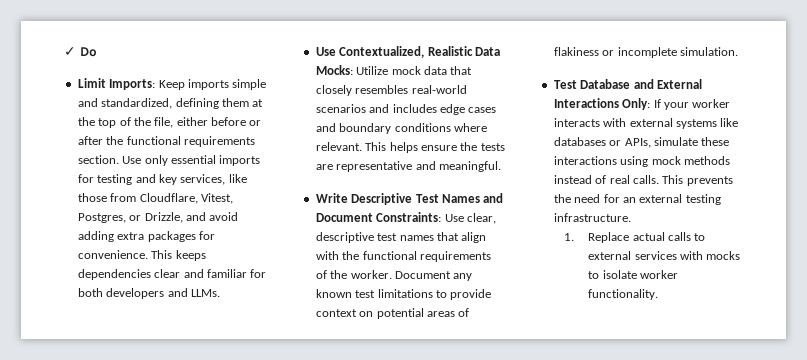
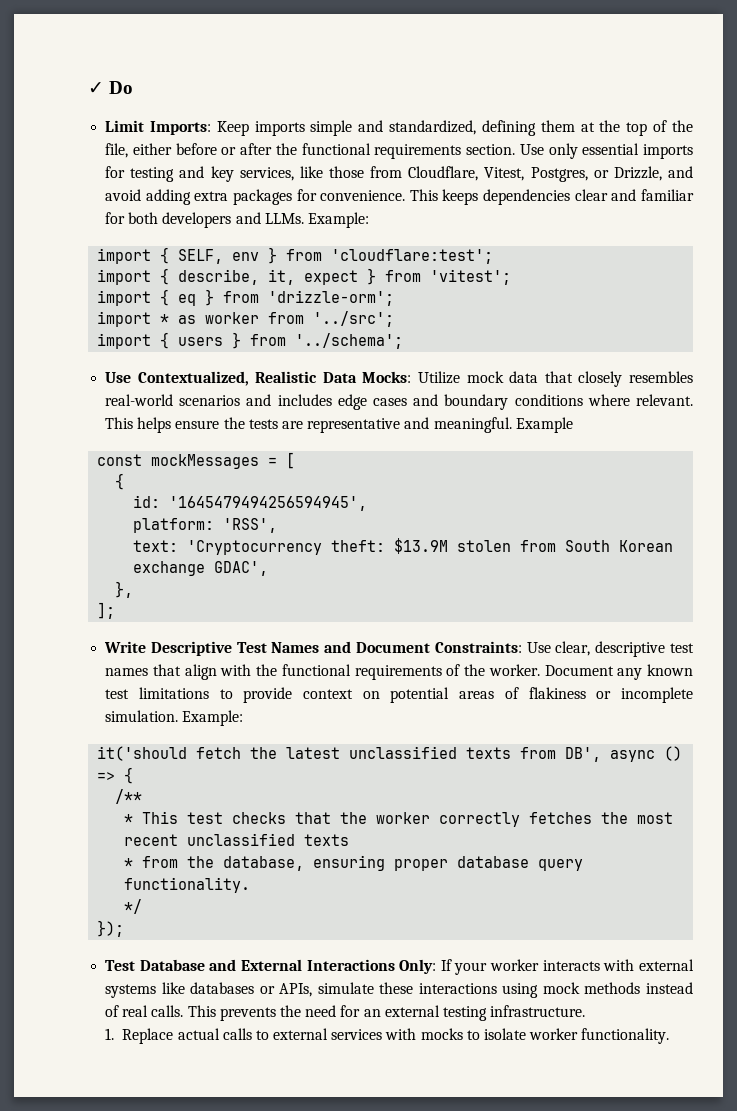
(220, 293) none -> [307,212,369,228] [97,247,494,264] [97,268,512,285] [97,289,395,306] [97,311,395,327] [97,332,404,349] Example: // import { SELF, env } from 'cloudflare:test'; // import { describe, it, expect } from 'vitest'; // import { eq } from 'drizzle-orm'; // import * as worker from '../src'; // import { users } from '../schema';
(501, 166) none -> [515,417,573,433] [97,452,296,469] [115,473,125,490] [133,495,368,511] [133,518,278,533] [133,538,674,555] [133,561,269,576] [115,581,134,598] [97,602,116,619] Example // const mockMessages = [ // { // id: '1645479494256594945', // platform: 'RSS', // text: 'Cryptocurrency theft: $13.9M stolen from South Korean exchange GDAC', // }, // ];
(738, 51) none -> [182,710,244,726] [97,746,683,762] [97,767,134,784] [115,789,143,804] [124,811,674,827] [124,833,350,846] [124,855,584,871] [124,877,251,893] [124,899,143,914] [97,920,125,937] Example: // it('should fetch the latest unclassified texts from DB', async () => { // /** // * This test checks that the worker correctly fetches the most recent unclassified texts // * from the database, ensuring proper database query functionality. // */ // });

